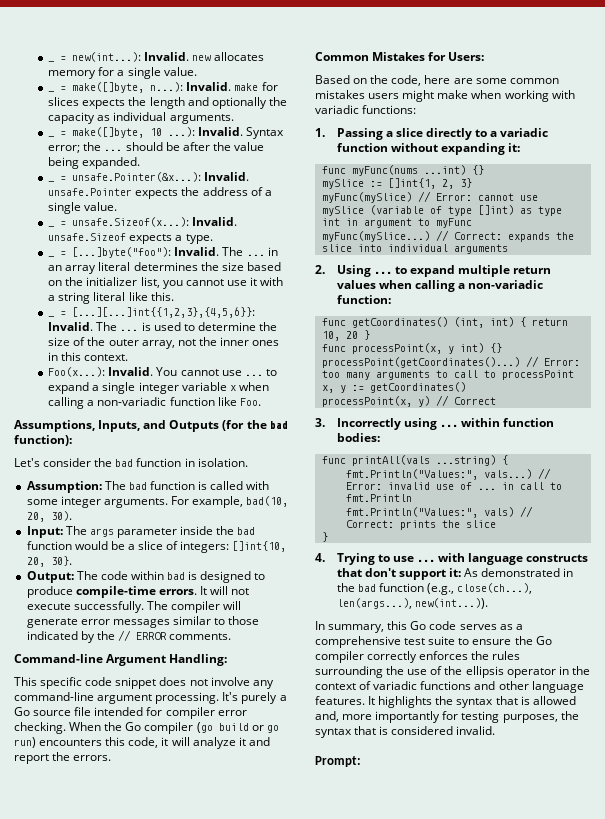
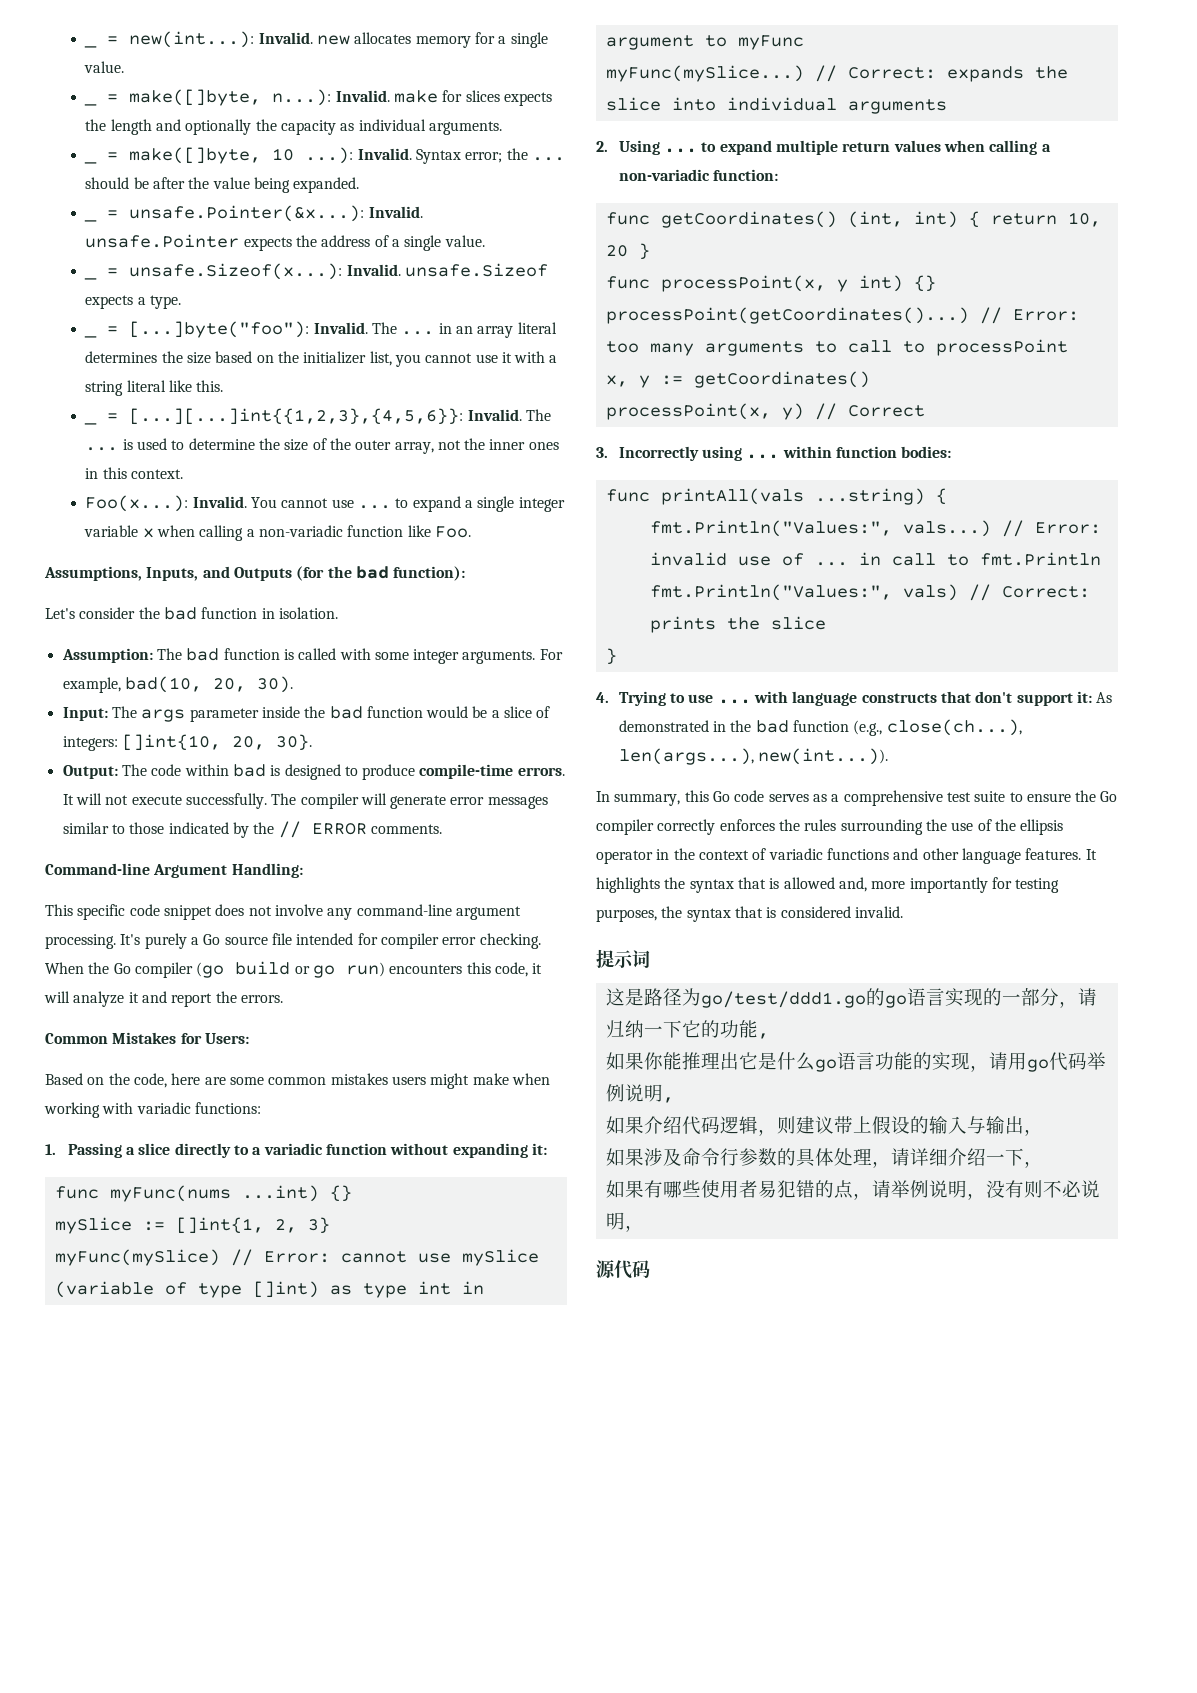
[315,756,361,767] Prompt: -> [596,949,650,968] [605,988,1097,1008] [605,1020,769,1039] [605,1052,1106,1072] [605,1084,674,1103] [605,1116,1043,1136] [605,1148,1043,1168] [605,1180,1100,1200] [605,1212,644,1232] [596,1260,650,1279] 提示词 // 这是路径为go/test/ddd1.go的go语言实现的一部分，请归纳一下它的功能, // 如果你能推理出它是什么go语言功能的实现，请用go代码举例说明, // 如果介绍代码逻辑，则建议带上假设的输入与输出， // 如果涉及命令行参数的具体处理，请详细介绍一下， // 如果有哪些使用者易犯错的点，请举例说明，没有则不必说明， // 源代码

